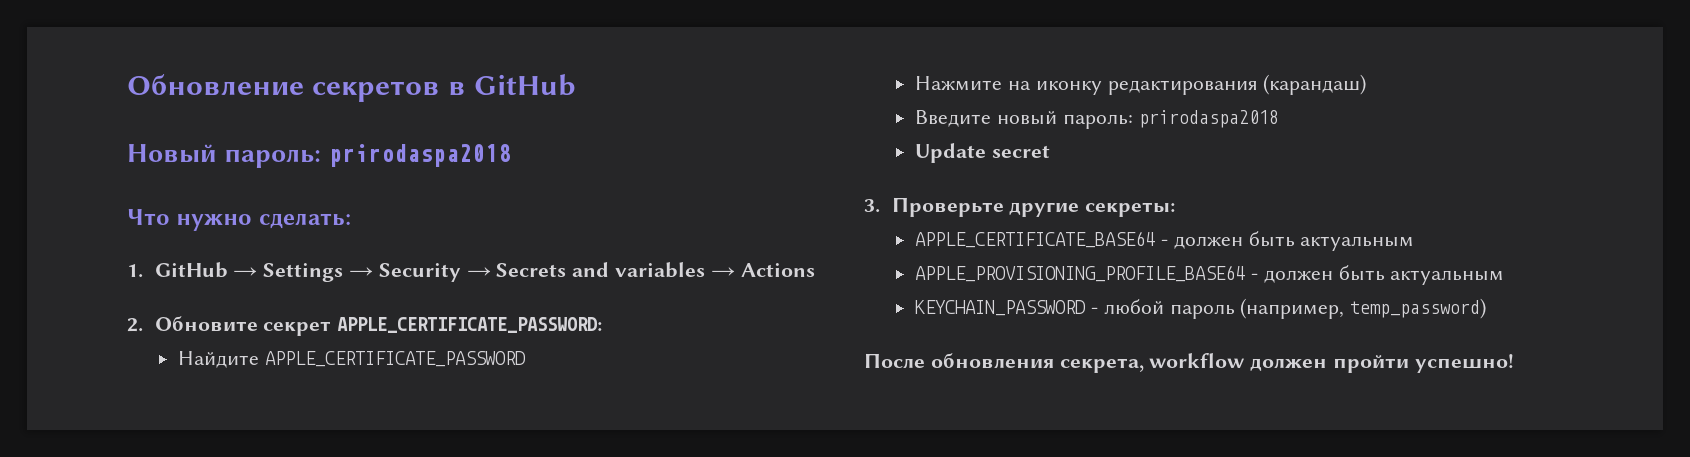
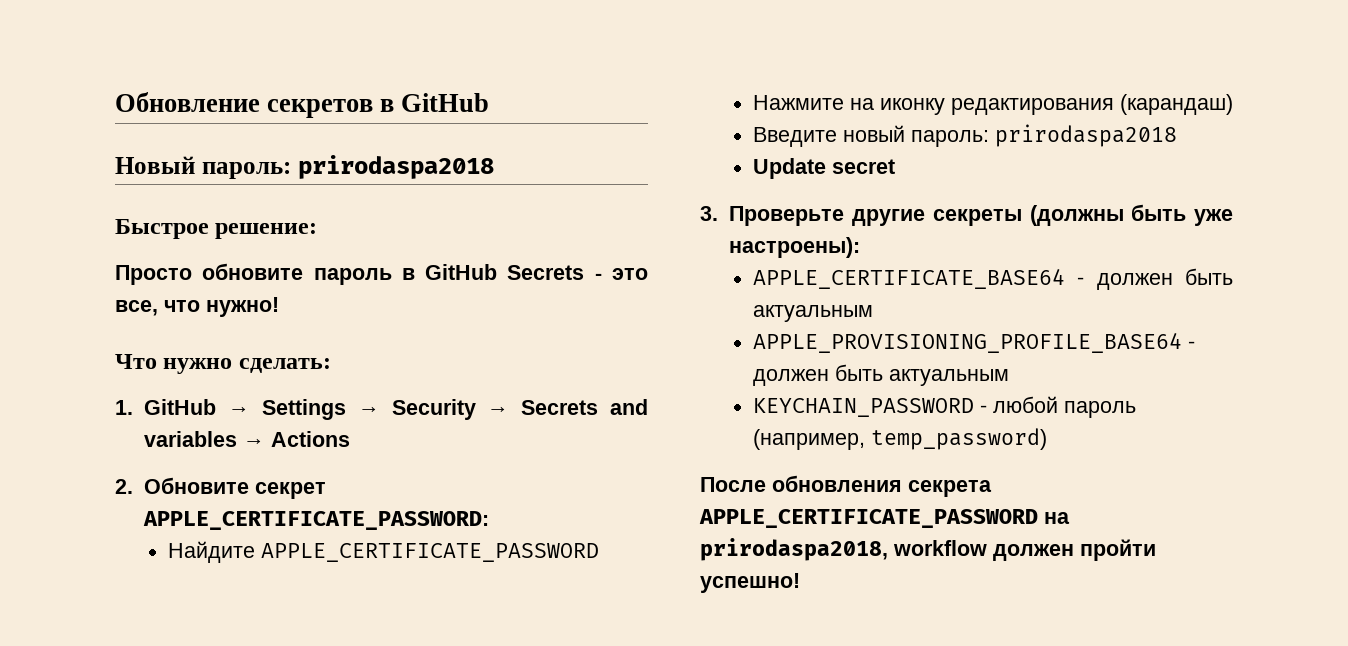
(511, 155) none -> [115,219,318,239] [115,263,648,285] [115,297,279,317] // Быстрое решение: // Просто обновите пароль в GitHub Secrets - это все, что нужно!
[1085,202,1176,217] секреты: -> [932,204,1233,226] [729,237,861,258] секреты (должны быть уже настроены):
[1059,358,1144,373] секрета, -> [908,480,992,497] [699,509,1070,528] [700,538,888,561] секрета APPLE_CERTIFICATE_PASSWORD на prirodaspa2018,

